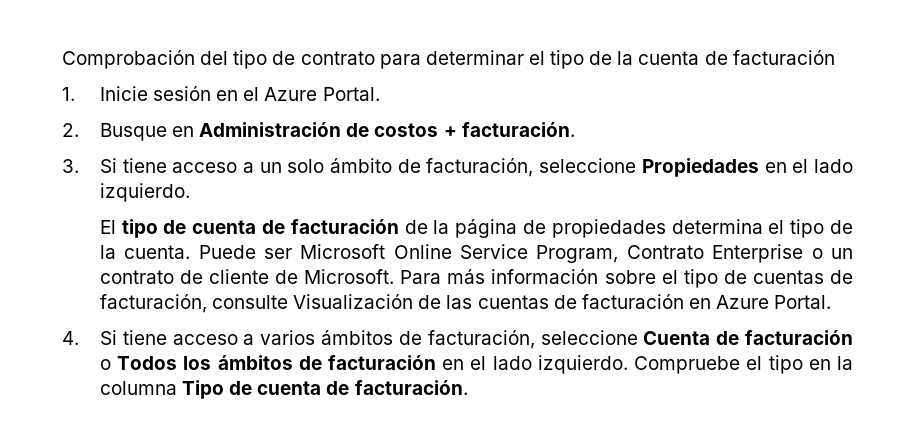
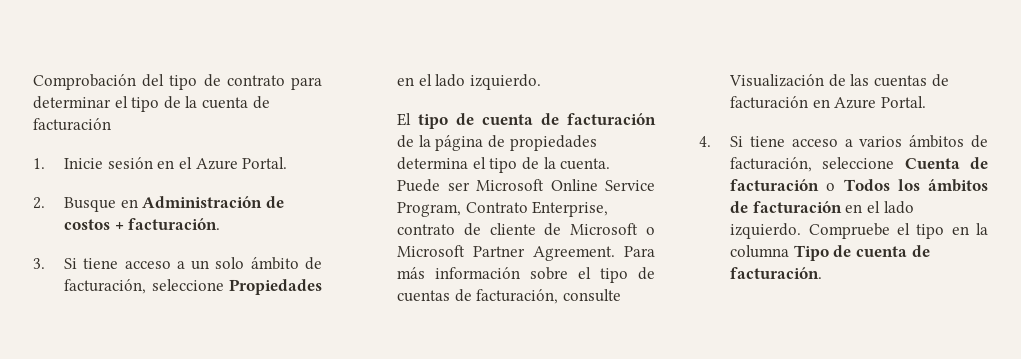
[712,244,854,263] Enterprise o un -> [532,201,609,217] Enterprise,
[304,269,395,284] Microsoft. -> [570,223,655,235] [397,245,616,261] Microsoft o Microsoft Partner Agreement.

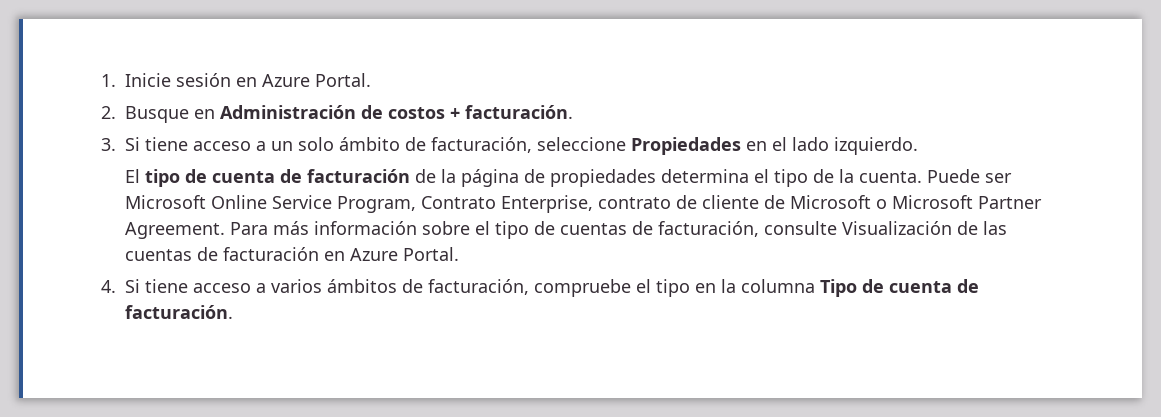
[33,74,322,90] [33,96,270,112] [33,118,111,131] Comprobación del tipo de contrato para determinar el tipo de la cuenta de facturación // -> (101, 80) none
[178,157,192,169] el -> (257, 82) none
[822,157,988,169] [730,179,988,192] [730,201,914,214] [730,223,890,239] seleccione Cuenta de facturación o Todos los ámbitos de facturación en el lado izquierdo. Compruebe -> [534,279,631,297] compruebe

